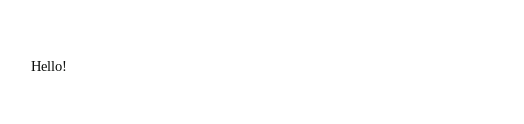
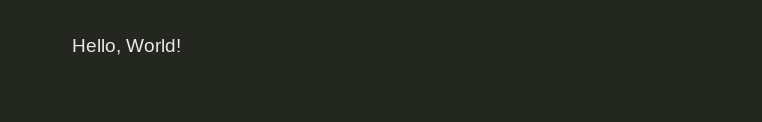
[31,61,67,71] Hello! -> [72,39,182,55] Hello, World!

